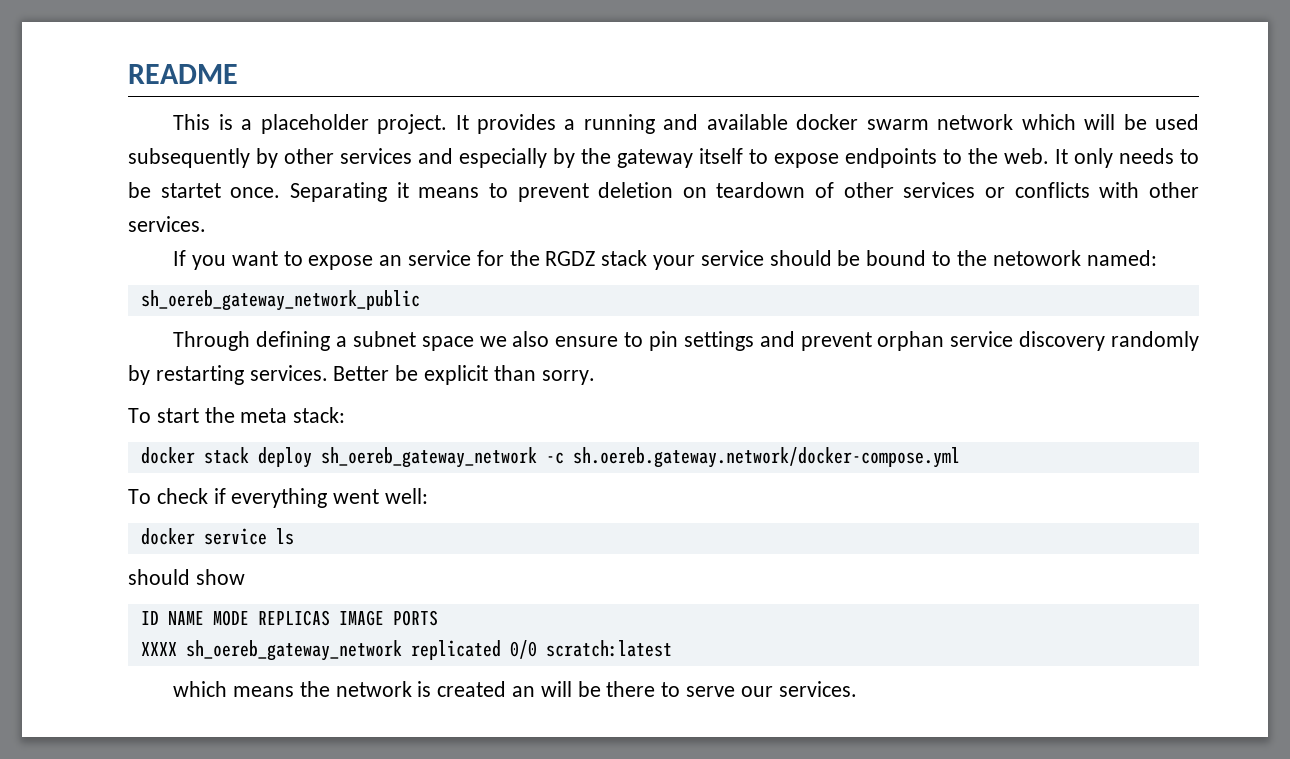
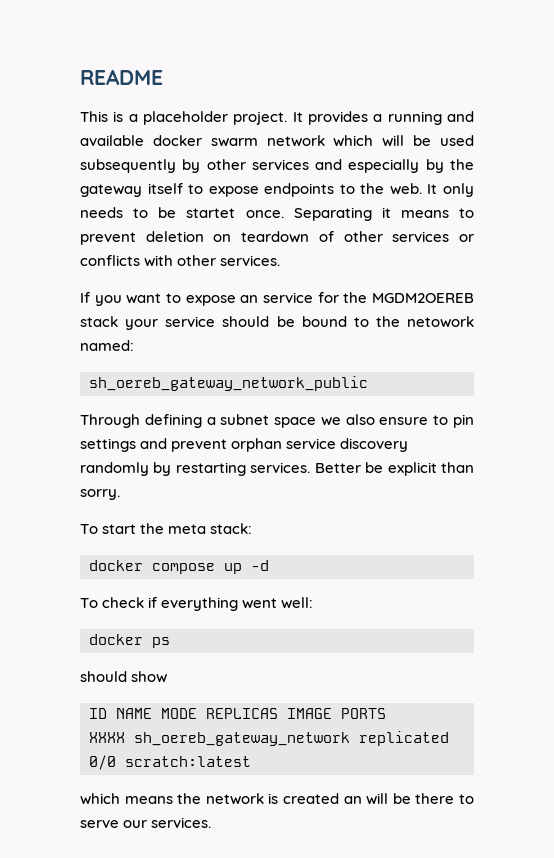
[545,251,596,266] RGDZ -> [372,293,474,303] MGDM2OEREB
[203,447,960,468] stack deploy sh_oereb_gateway_network -c sh.oereb.gateway.network/docker-compose.yml -> [152,560,269,574] compose up -d
[203,528,294,545] service ls -> [152,637,170,648] ps

